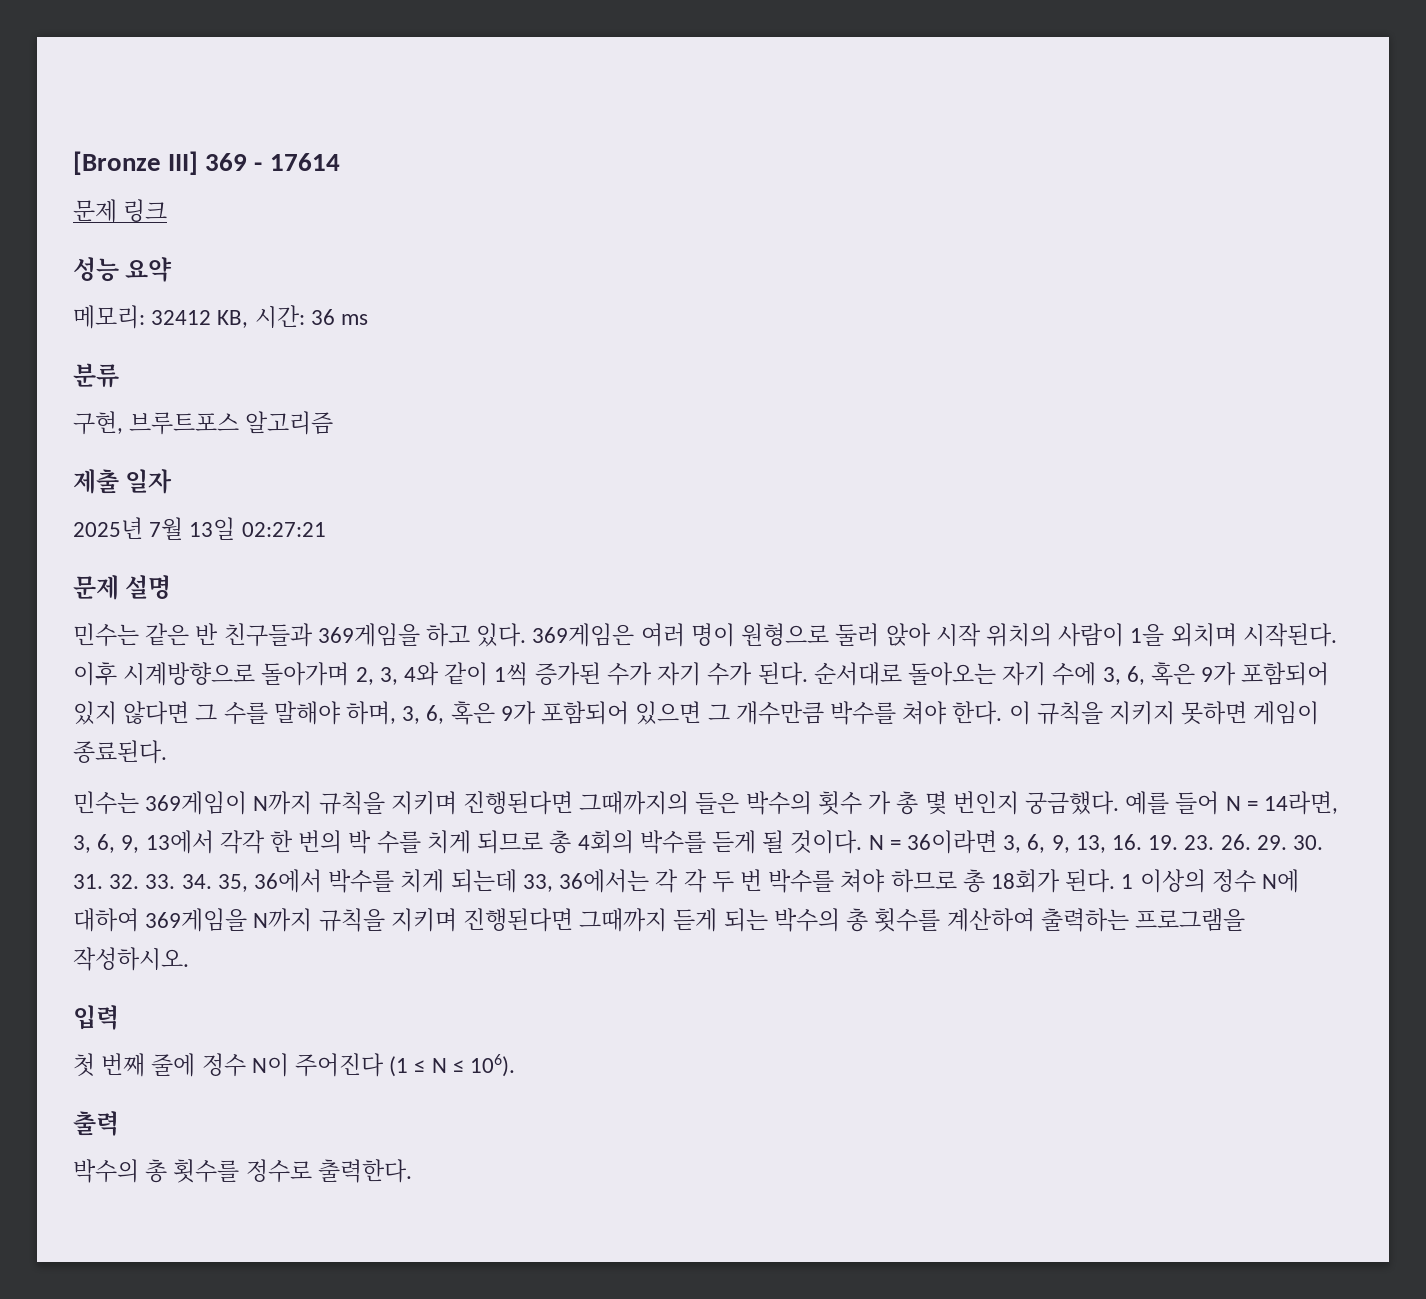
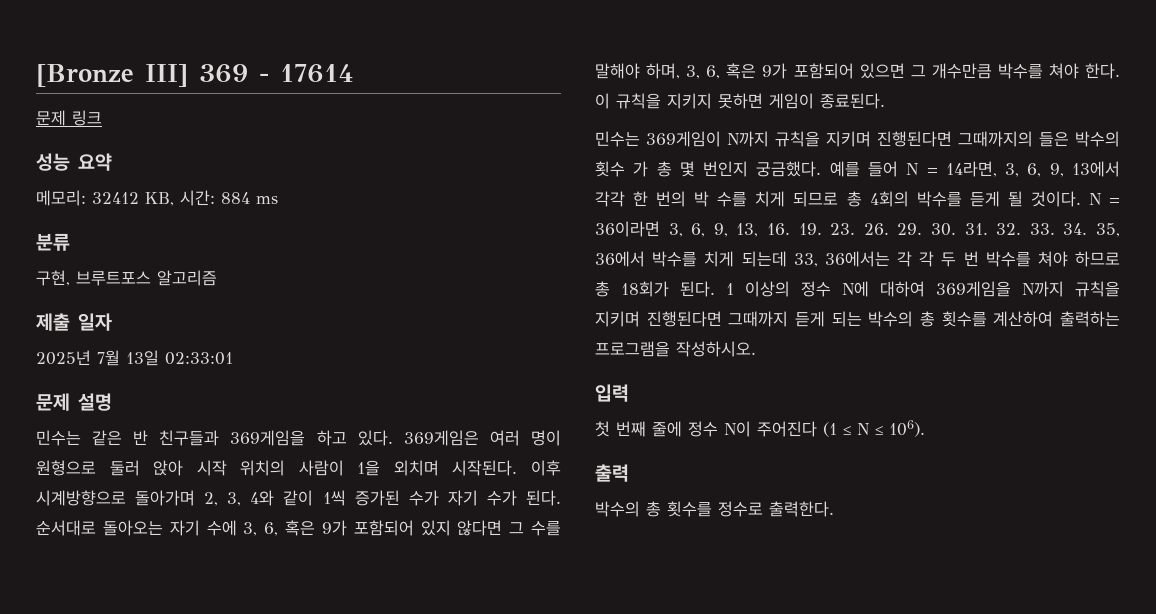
[310,309,335,325] 36 -> [221,192,250,204] 884
[241,522,326,537] 02:27:21 -> [165,352,233,365] 02:33:01

